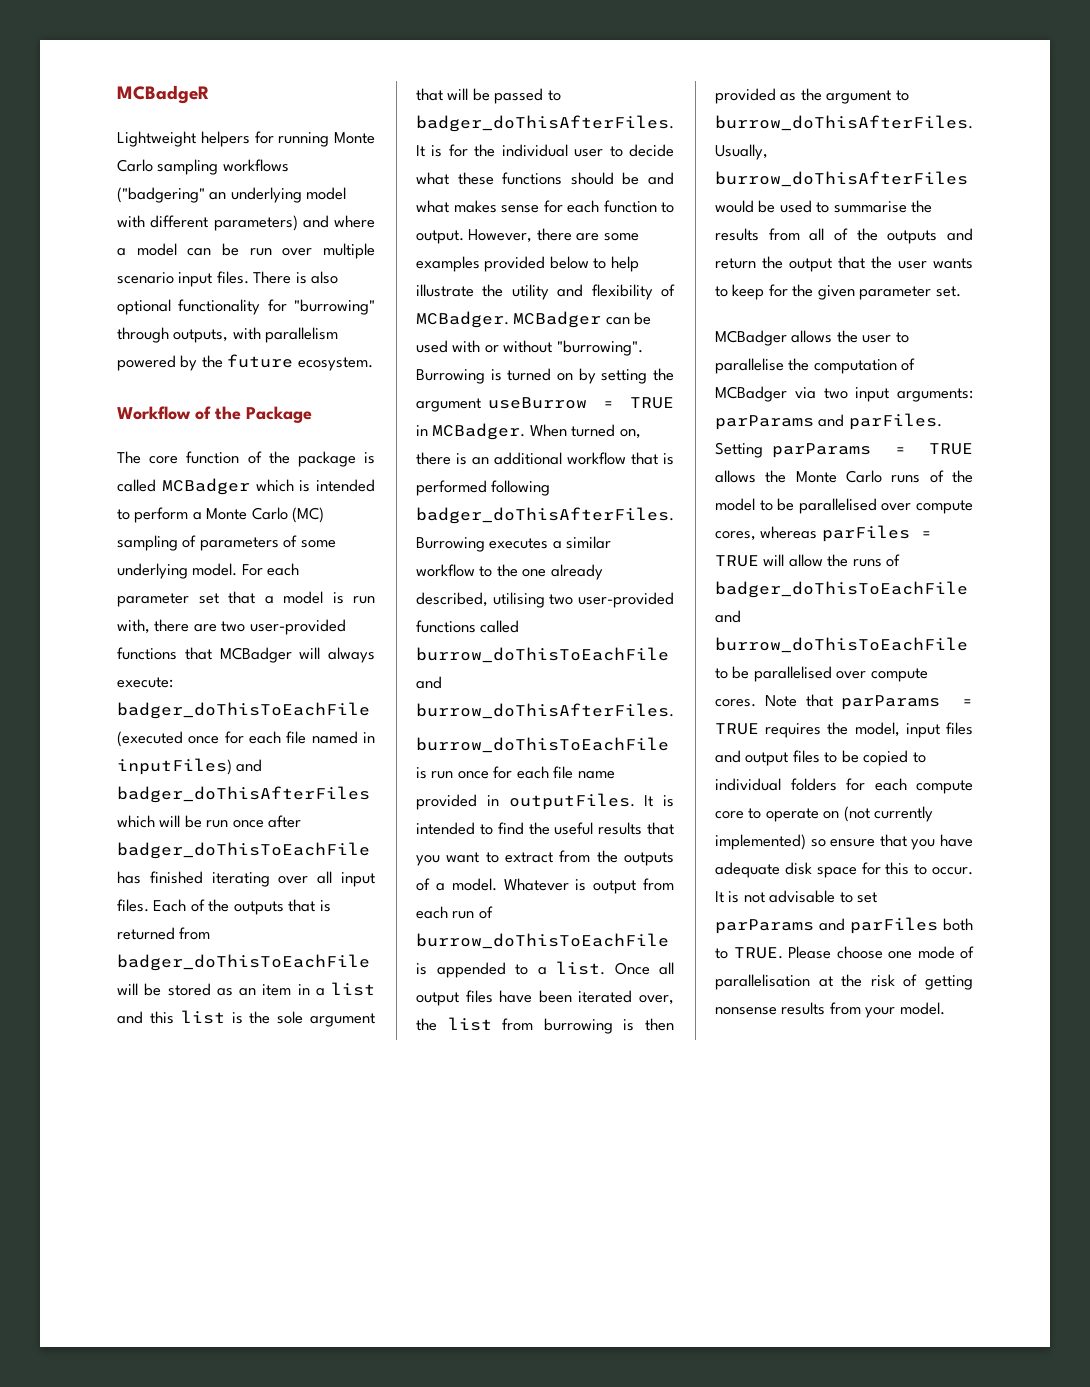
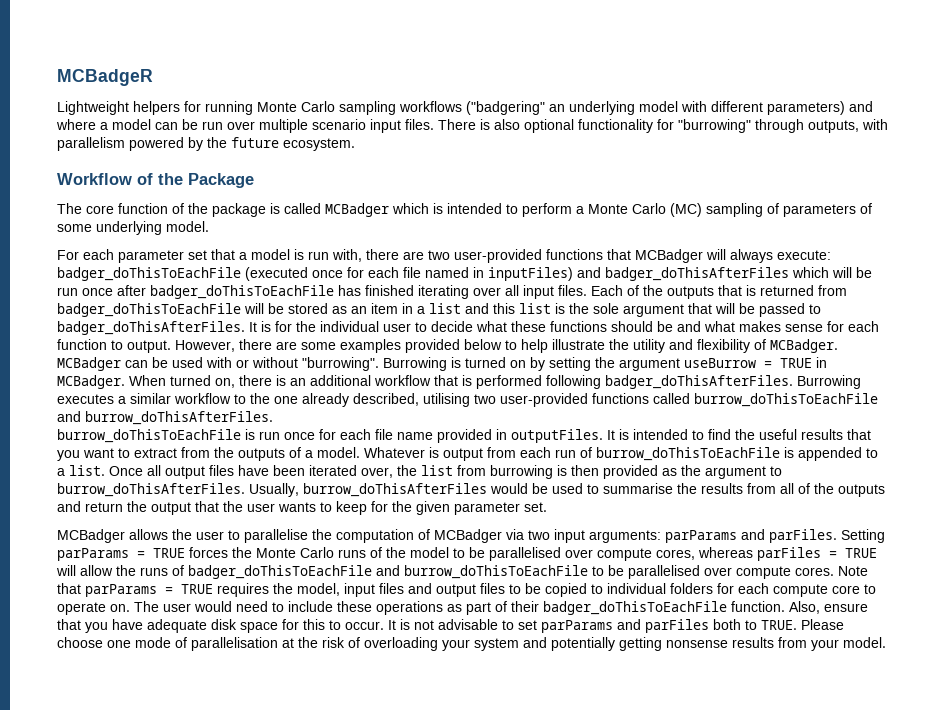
(238, 569) none -> (209, 226) //
[715,470,756,483] allows -> [189,547,228,558] forces
[823,806,934,822] [715,834,826,850] on (not currently implemented) so -> [110,601,820,615] on. The user would need to include these operations as part of their badger_doThisToEachFile function. Also,
(918, 980) none -> [364,637,615,651] overloading your system and potentially

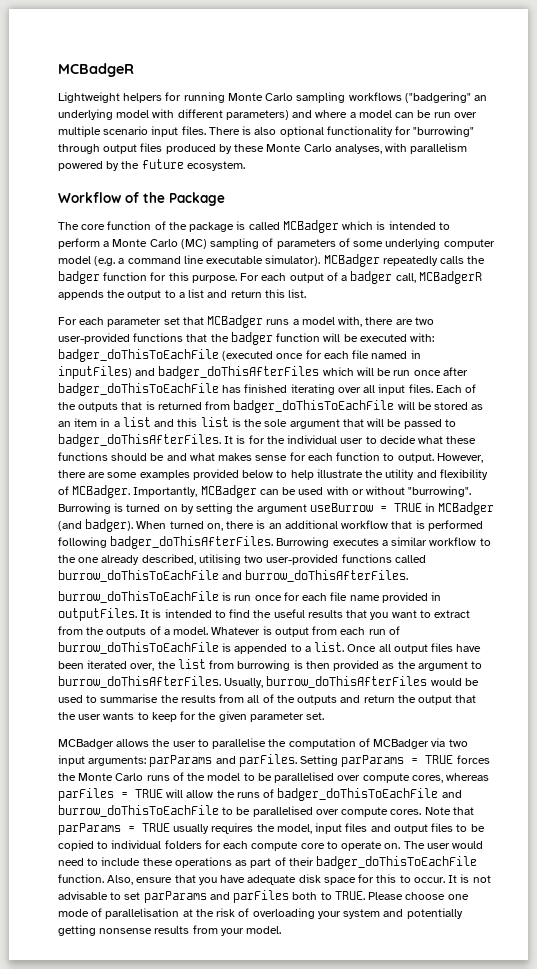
[808,120,859,133] outputs, -> [103,143,382,154] output files produced by these Monte Carlo analyses,
[166,221,209,232] model. -> [443,239,495,249] [58,254,486,267] [58,271,482,284] [58,289,307,300] computer model (e.g. a command line executable simulator). MCBadger repeatedly calls the badger function for this purpose. For each output of a badger call, MCBadgerR appends the output to a list and return this list.
[239,249,329,260] a model is run -> [207,315,335,328] MCBadger runs a model
[635,249,831,263] MCBadger will always execute: -> [210,332,435,345] the badger function will be executed with:
(838, 346) none -> [133,487,198,497] Importantly,
[57,375,125,389] MCBadger. -> [438,502,495,515] [58,519,134,532] MCBadger (and badger).
(213, 589) none -> [173,824,210,834] usually

